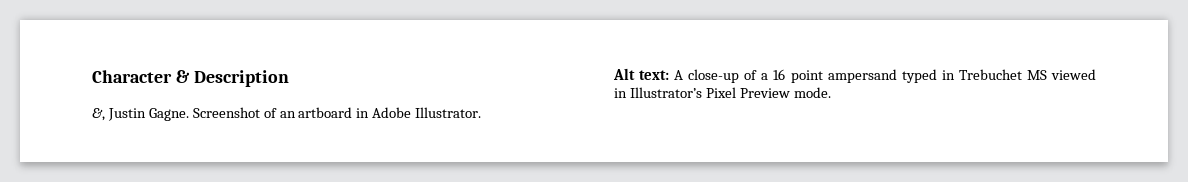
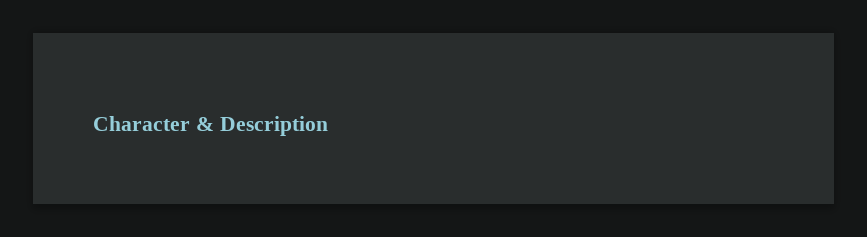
[92,107,482,121] [613,68,1096,83] [614,87,831,98] // &, Justin Gagne. Screenshot of an artboard in Adobe Illustrator. // Alt text: A close-up of a 16 point ampersand typed in Trebuchet MS viewed in Illustrator’s Pixel Preview mode. -> (328, 126) none

